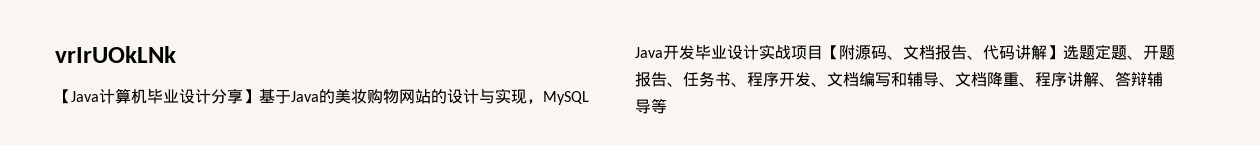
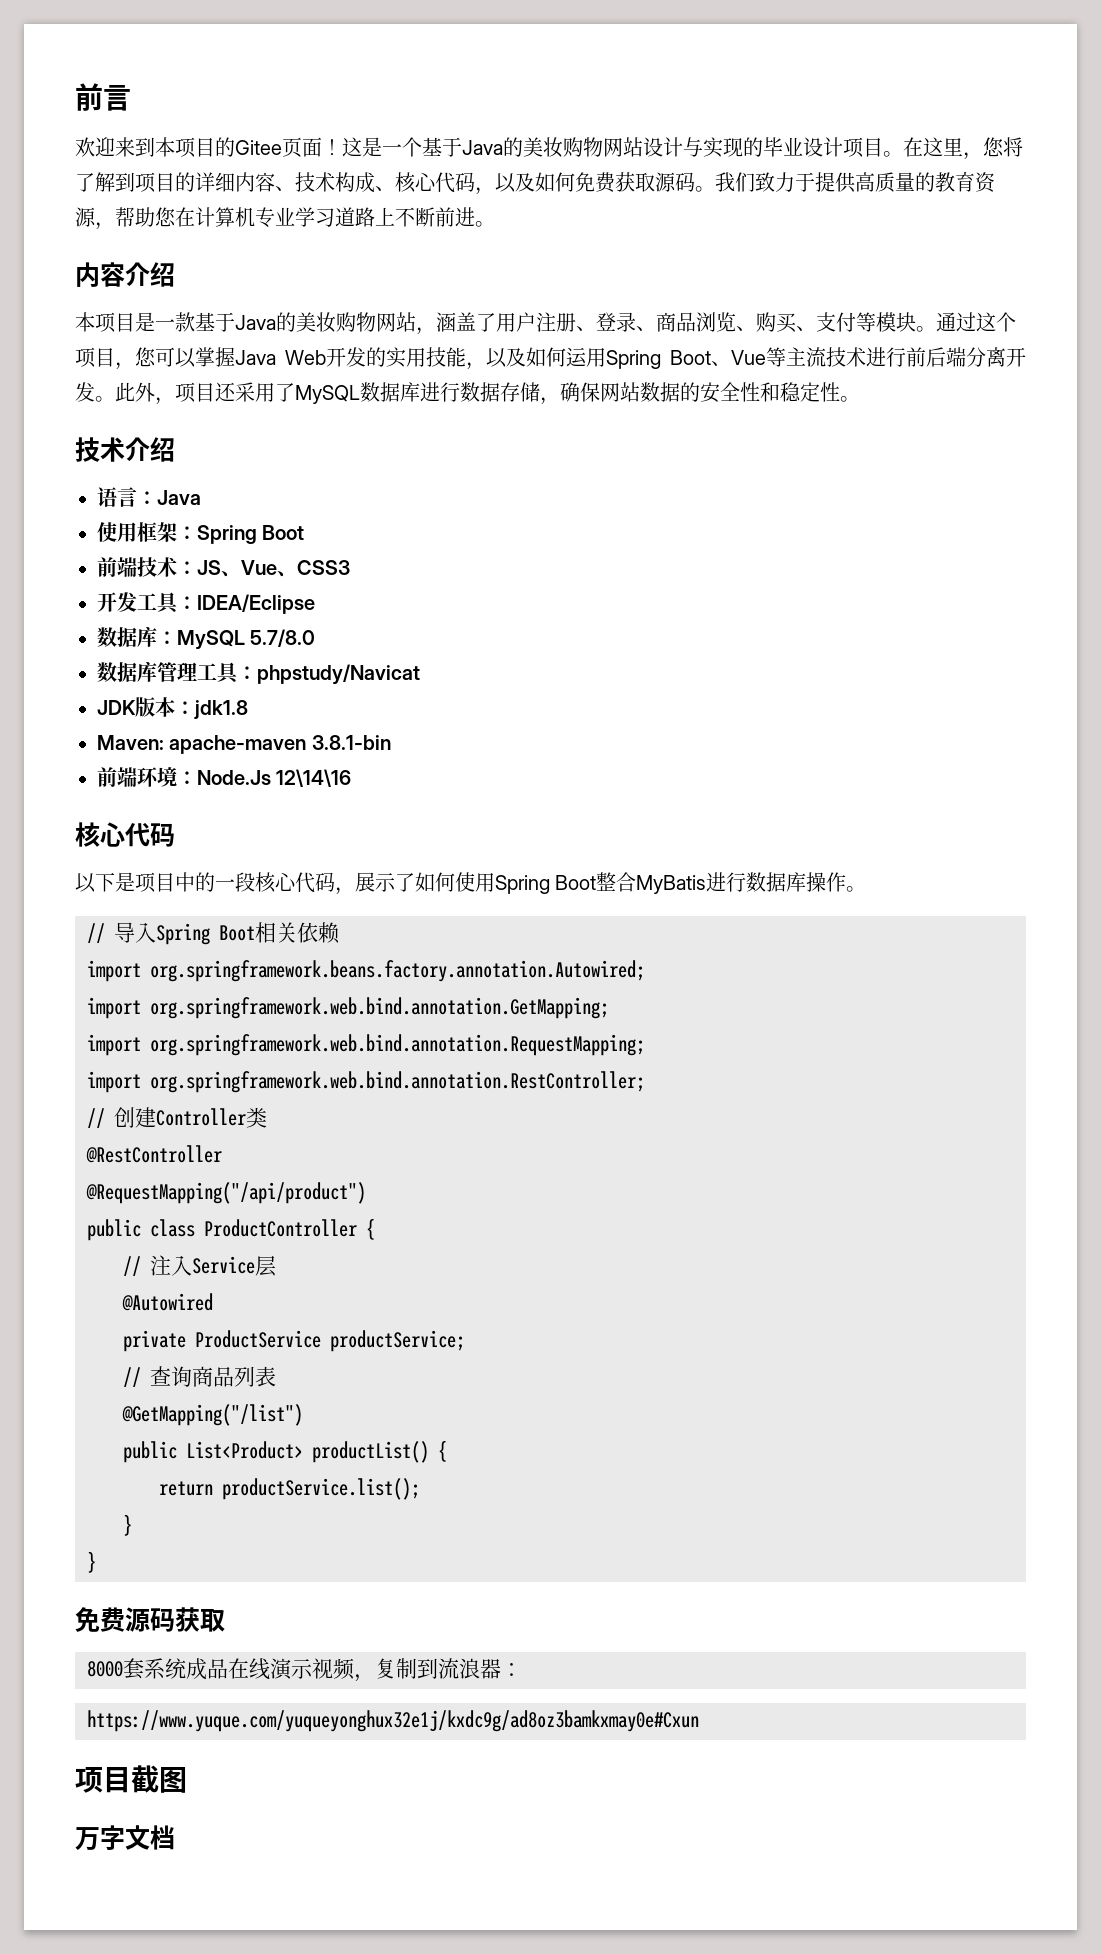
[55,46,176,63] [55,88,447,104] vrIrUOkLNk // 【Java计算机毕业设计分享】基于Java的美妆购物网站的 -> [75,83,131,111] [75,137,643,158] 前言 // 欢迎来到本项目的Gitee页面！这是一个基于Java的美妆购物网站
[527,91,589,105] [635,44,1175,60] [635,71,1163,87] [635,98,667,114] ，MySQL Java开发毕业设计实战项目【附源码、文档报告、代码讲解】选题定题、开题报告、任务书、程序开发、文档编写和辅导、文档降重、程序讲解、答辩辅导等 -> [743,137,1023,160] [75,172,996,195] [75,207,495,230] [75,262,175,287] [75,312,1016,335] [75,347,1026,370] [75,382,860,405] [75,437,175,462] [97,487,201,507] [97,522,305,544] [97,557,350,577] [97,592,315,614] [97,626,316,650] [97,661,420,685] [97,697,248,720] [97,735,391,754] [97,767,352,787] [75,822,175,847] [75,872,867,895] [87,922,340,945] [87,960,645,982] [87,997,609,1019] [87,1034,645,1056] [87,1071,645,1093] [87,1107,267,1128] [86,1145,222,1163] [86,1182,366,1204] [87,1218,375,1241] [123,1255,276,1277] [122,1293,213,1311] [123,1330,465,1352] [123,1366,276,1387] [122,1404,303,1426] [123,1440,447,1463] [159,1478,420,1500] [123,1514,132,1536] [87,1551,96,1573] [75,1607,225,1632] [87,1658,522,1682] [87,1710,699,1732] [75,1765,187,1793] [75,1825,175,1850] 的毕业设计项目。在这里，您将了解到项目的详细内容、技术构成、核心代码，以及如何免费获取源码。我们致力于提供高质量的教育资源，帮助您在计算机专业学习道路上不断前进。 // 内容介绍 // 本项目是一款基于Java的美妆购物网站，涵盖了用户注册、登录、商品浏览、购买、支付等模块。通过这个项目，您可以掌握Java Web开发的实用技能，以及如何运用Spring Boot、Vue等主流技术进行前后端分离开发。此外，项目还采用了MySQL数据库进行数据存储，确保网站数据的安全性和稳定性。 // 技术介绍 // 语言：Java // 使用框架：Spring Boot // 前端技术：JS、Vue、CSS3 // 开发工具：IDEA/Eclipse // 数据库：MySQL 5.7/8.0 // 数据库管理工具：phpstudy/Navicat // JDK版本：jdk1.8 // Maven: apache-maven 3.8.1-bin // 前端环境：Node.Js 12\14\16 // 核心代码 // 以下是项目中的一段核心代码，展示了如何使用Spring Boot整合MyBatis进行数据库操作。 // // 导入Spring Boot相关依赖 // import org.springframework.beans.factory.annotation.Autowired; // import org.springframework.web.bind.annotation.GetMapping; // import org.springframework.web.bind.annotation.RequestMapping; // import org.springframework.web.bind.annotation.RestController; // // 创建Controller类 // @RestController // @RequestMapping("/api/product") // public class ProductController { // // 注入Service层 // @Autowired // private ProductService productService; // // 查询商品列表 // @GetMapping("/list") // public List<Product> productList() { // return productService.list(); // } // } // 免费源码获取 // 8000套系统成品在线演示视频，复制到流浪器： // https://www.yuque.com/yuqueyonghux32e1j/kxdc9g/ad8oz3bamkxmay0e#Cxun // 项目截图 // 万字文档

